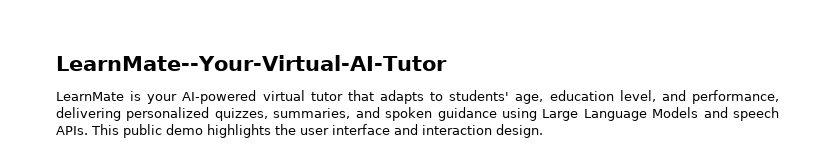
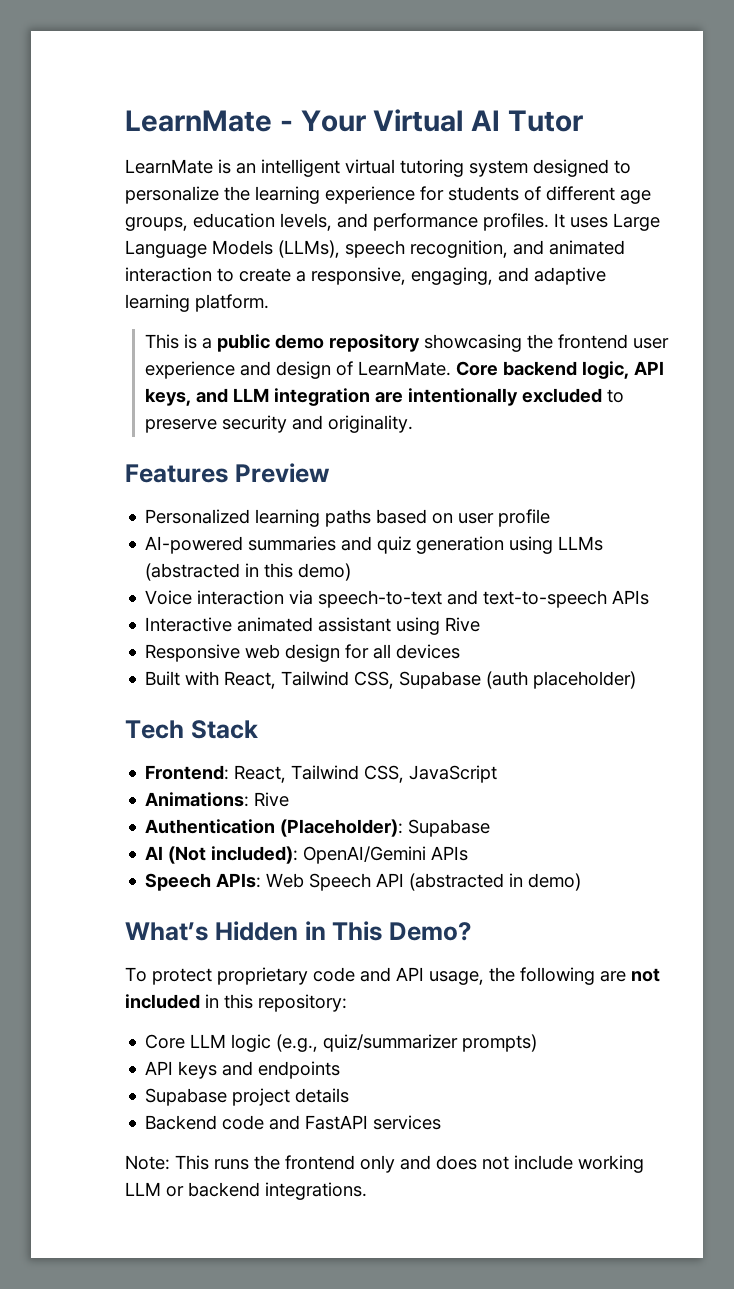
[56,55,447,71] [56,90,779,104] [56,107,779,121] [56,124,543,138] LearnMate--Your-Virtual-AI-Tutor // LearnMate is your AI-powered virtual tutor that adapts to students' age, education level, and performance, delivering personalized quizzes, summaries, and spoken guidance using Large Language Models and speech APIs. This public demo highlights the user interface and interaction design. -> [125,109,584,132] [125,159,631,177] [125,186,651,204] [125,213,660,231] [125,240,625,258] [125,267,606,285] [125,294,269,312] [145,334,670,352] [145,361,665,379] [145,388,625,406] [145,415,414,433] [125,463,330,483] [145,509,551,527] [145,536,604,554] [145,563,352,581] [145,590,650,608] [145,617,481,635] [145,644,461,662] [145,671,637,689] [125,720,258,739] [145,765,498,783] [145,792,290,807] [145,819,491,837] [145,846,469,864] [145,873,582,891] [125,921,471,941] [125,967,660,985] [125,994,347,1012] [145,1034,538,1052] [145,1061,341,1079] [145,1088,350,1106] [145,1115,442,1130] [125,1155,644,1173] [125,1182,367,1200] LearnMate - Your Virtual AI Tutor // LearnMate is an intelligent virtual tutoring system designed to personalize the learning experience for students of different age groups, education levels, and performance profiles. It uses Large Language Models (LLMs), speech recognition, and animated interaction to create a responsive, engaging, and adaptive learning platform. // This is a public demo repository showcasing the frontend user experience and design of LearnMate. Core backend logic, API keys, and LLM integration are intentionally excluded to preserve security and originality. // Features Preview // Personalized learning paths based on user profile // AI-powered summaries and quiz generation using LLMs (abstracted in this demo) // Voice interaction via speech-to-text and text-to-speech APIs // Interactive animated assistant using Rive // Responsive web design for all devices // Built with React, Tailwind CSS, Supabase (auth placeholder) // Tech Stack // Frontend: React, Tailwind CSS, JavaScript // Animations: Rive // Authentication (Placeholder): Supabase // AI (Not included): OpenAI/Gemini APIs // Speech APIs: Web Speech API (abstracted in demo) // What’s Hidden in This Demo? // To protect proprietary code and API usage, the following are not included in this repository: // Core LLM logic (e.g., quiz/summarizer prompts) // API keys and endpoints // Supabase project details // Backend code and FastAPI services // Note: This runs the frontend only and does not include working LLM or backend integrations.

